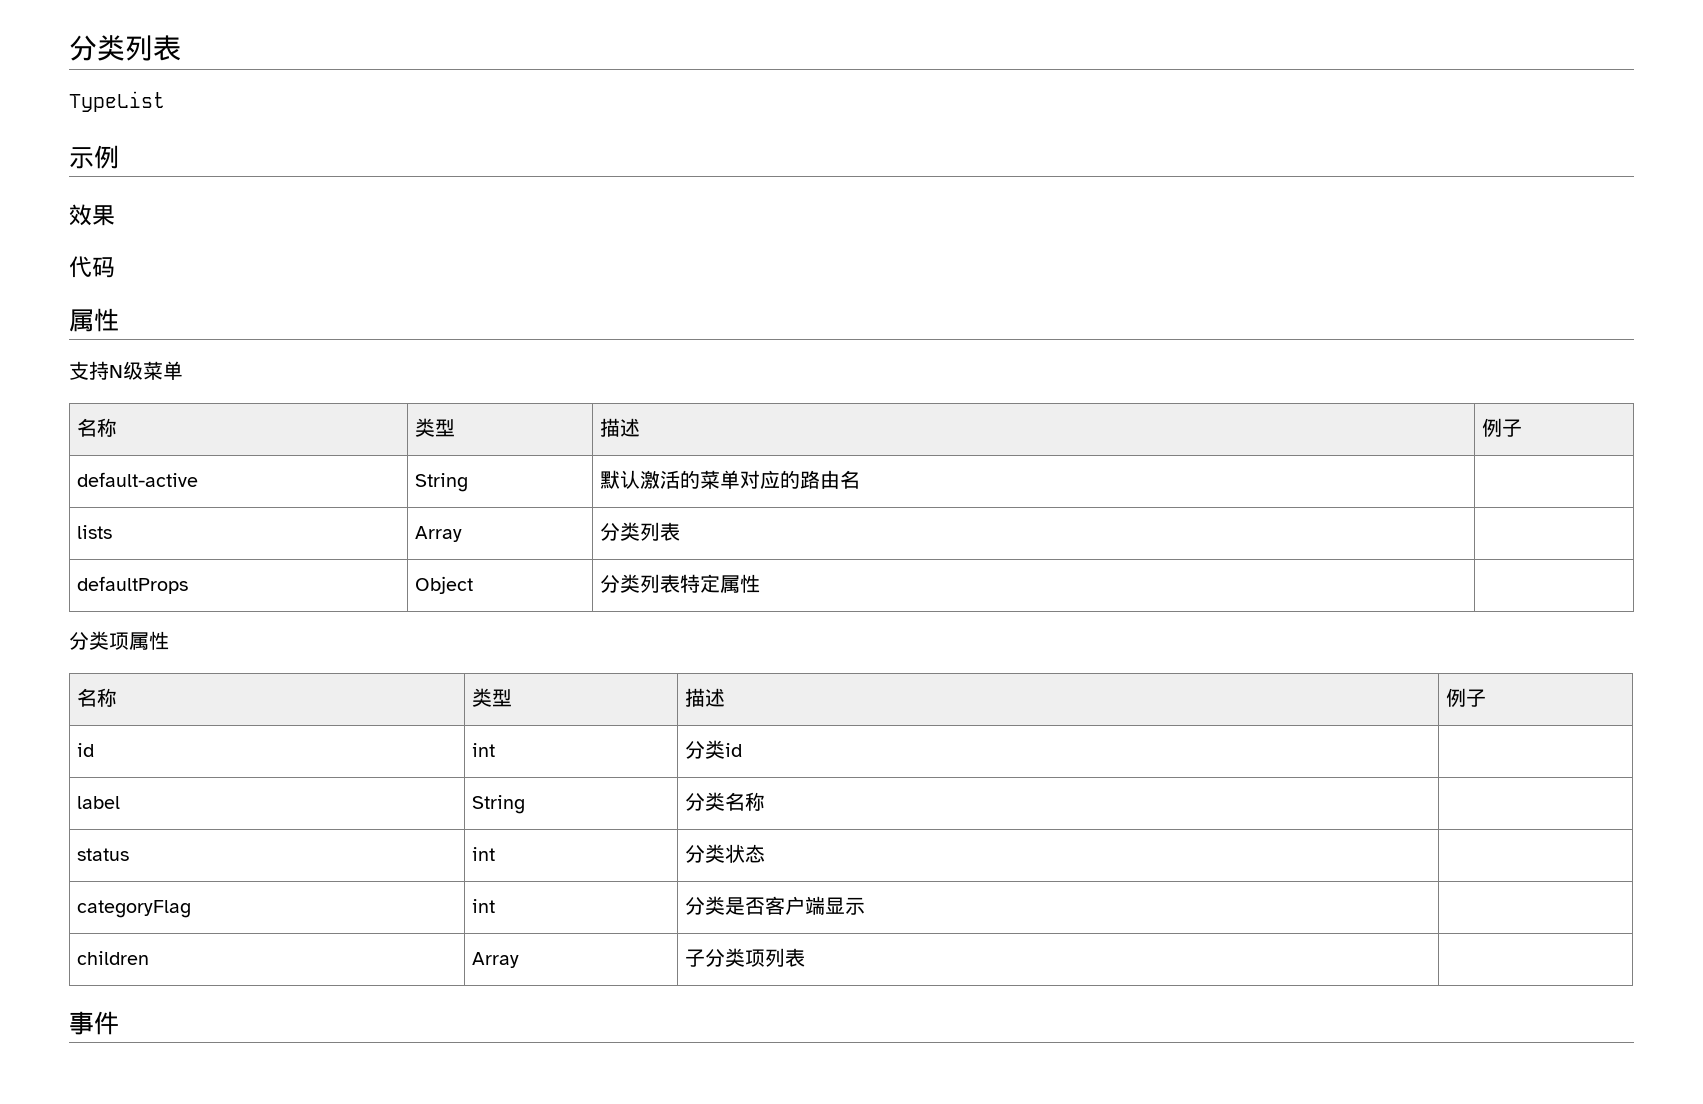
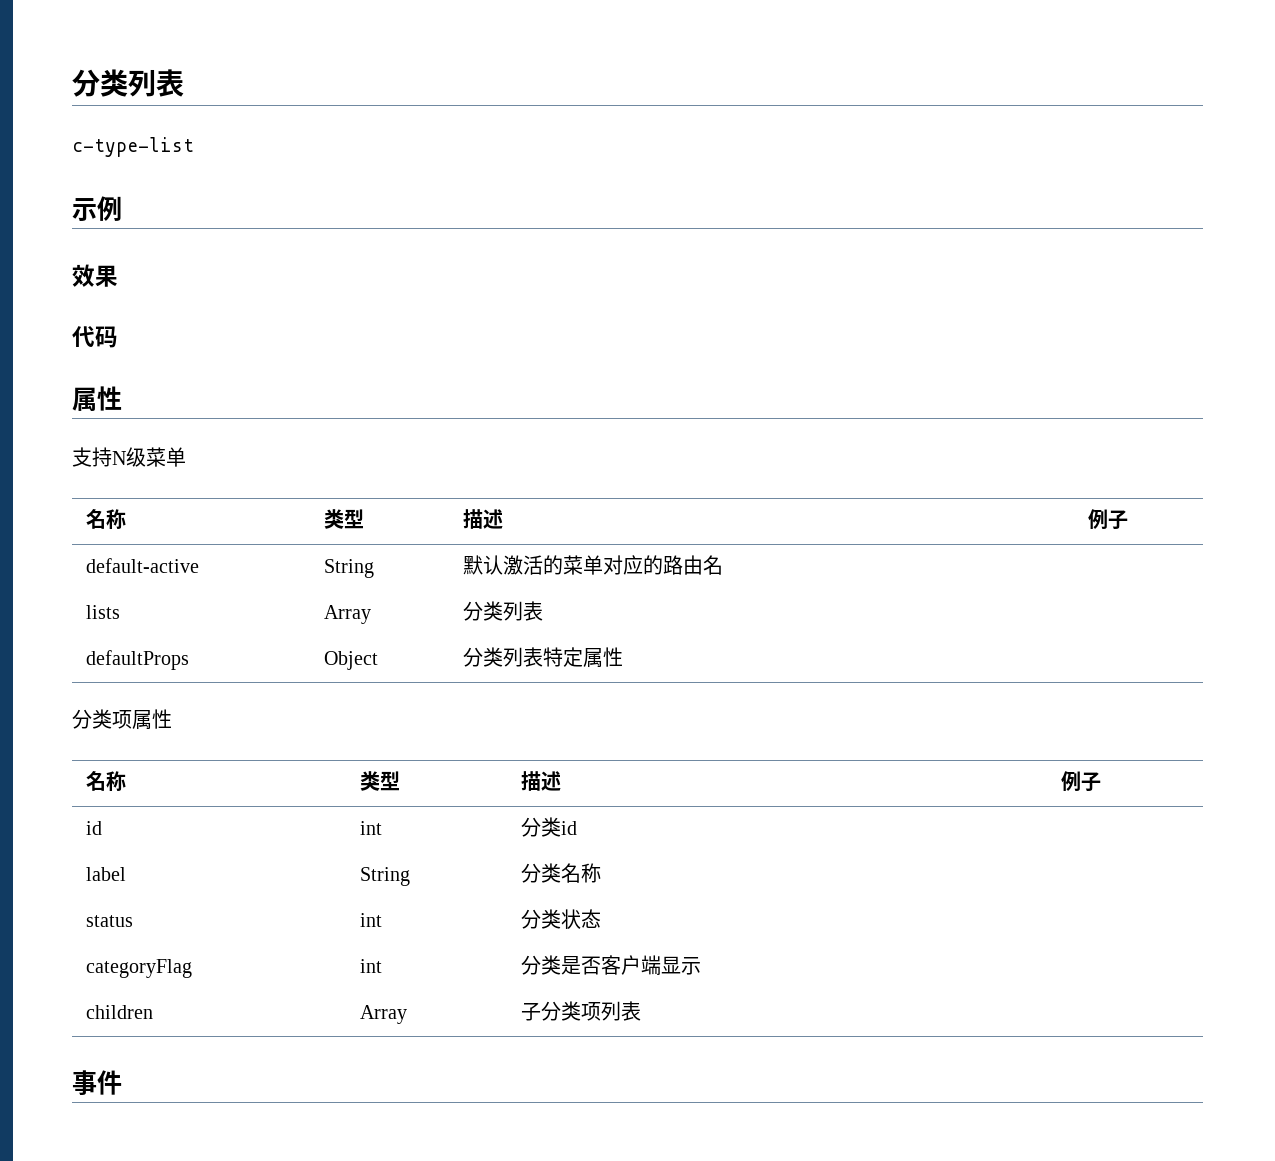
[69,91,165,112] TypeList -> [72,137,194,157] c-type-list

